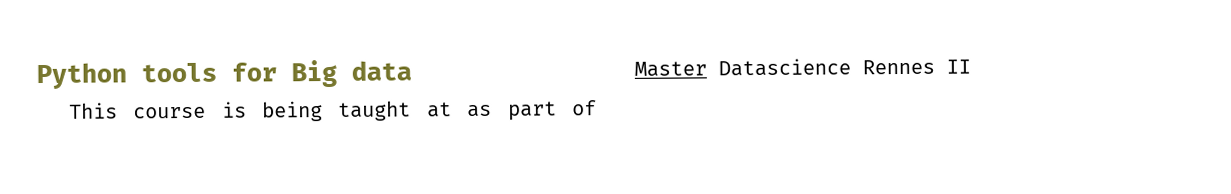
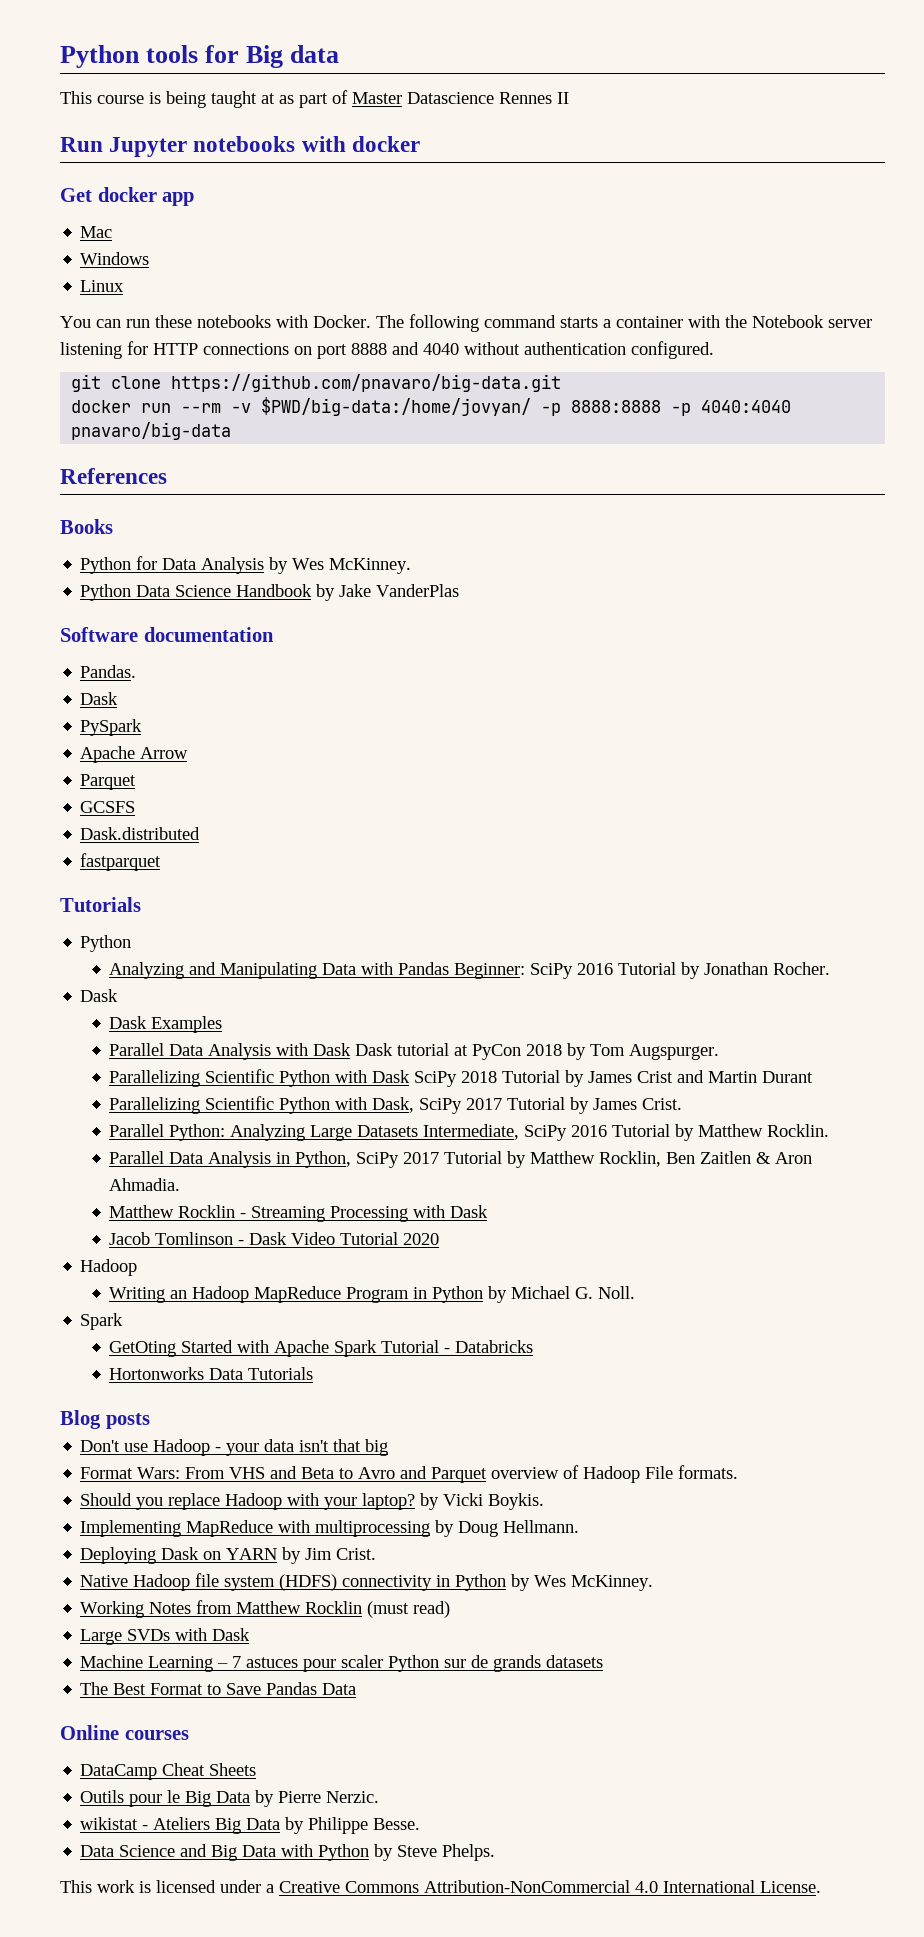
(971, 66) none -> [60,136,420,157] [60,187,195,206] [80,226,113,238] [80,252,150,265] [80,280,125,292] [60,314,872,332] [60,341,714,359] [71,374,562,392] [71,397,792,416] [71,422,232,440] [60,468,167,484] [60,519,113,534] [80,556,412,574] [80,584,460,601] [60,627,274,642] [80,665,137,678] [80,692,119,705] [80,719,143,736] [80,746,189,763] [80,774,137,790] [80,801,136,813] [80,827,201,840] [80,853,162,871] [60,897,141,912] [80,935,132,952] [109,962,831,979] [80,989,119,1002] [109,1016,223,1033] [109,1043,720,1060] [109,1069,814,1087] [109,1096,683,1114] [109,1124,830,1141] [109,1151,813,1168] [109,1178,181,1191] [109,1205,489,1222] [109,1232,440,1245] [80,1259,138,1276] [109,1286,636,1303] [80,1313,124,1330] [109,1340,534,1357] [109,1367,314,1380] [60,1410,150,1429] [80,1439,389,1456] [80,1465,739,1483] [80,1493,545,1510] [80,1520,580,1537] [80,1547,377,1564] [80,1573,654,1591] [80,1600,451,1618] [80,1628,251,1645] [80,1655,604,1672] [80,1682,357,1695] [60,1725,189,1740] [80,1763,257,1780] [80,1790,380,1807] [80,1817,421,1834] [80,1844,496,1861] [60,1880,821,1893] // Run Jupyter notebooks with docker // Get docker app // Mac // Windows // Linux // You can run these notebooks with Docker. The following command starts a container with the Notebook server listening for HTTP connections on port 8888 and 4040 without authentication configured. // git clone https://github.com/pnavaro/big-data.git // docker run --rm -v $PWD/big-data:/home/jovyan/ -p 8888:8888 -p 4040:4040 pnavaro/big-data // References // Books // Python for Data Analysis by Wes McKinney. // Python Data Science Handbook by Jake VanderPlas // Software documentation // Pandas. // Dask // PySpark // Apache Arrow // Parquet // GCSFS // Dask.distributed // fastparquet // Tutorials // Python // Analyzing and Manipulating Data with Pandas Beginner: SciPy 2016 Tutorial by Jonathan Rocher. // Dask // Dask Examples // Parallel Data Analysis with Dask Dask tutorial at PyCon 2018 by Tom Augspurger. // Parallelizing Scientific Python with Dask SciPy 2018 Tutorial by James Crist and Martin Durant // Parallelizing Scientific Python with Dask, SciPy 2017 Tutorial by James Crist. // Parallel Python: Analyzing Large Datasets Intermediate, SciPy 2016 Tutorial by Matthew Rocklin. // Parallel Data Analysis in Python, SciPy 2017 Tutorial by Matthew Rocklin, Ben Zaitlen & Aron Ahmadia. // Matthew Rocklin - Streaming Processing with Dask // Jacob Tomlinson - Dask Video Tutorial 2020 // Hadoop // Writing an Hadoop MapReduce Program in Python by Michael G. Noll. // Spark // GetOting Started with Apache Spark Tutorial - Databricks // Hortonworks Data Tutorials // Blog posts // Don't use Hadoop - your data isn't that big // Format Wars: From VHS and Beta to Avro and Parquet overview of Hadoop File formats. // Should you replace Hadoop with your laptop? by Vicki Boykis. // Implementing MapReduce with multiprocessing by Doug Hellmann. // Deploying Dask on YARN by Jim Crist. // Native Hadoop file system (HDFS) connectivity in Python by Wes McKinney. // Working Notes from Matthew Rocklin (must read) // Large SVDs with Dask // Machine Learning – 7 astuces pour scaler Python sur de grands datasets // The Best Format to Save Pandas Data // Online courses // DataCamp Cheat Sheets // Outils pour le Big Data by Pierre Nerzic. // wikistat - Ateliers Big Data by Philippe Besse. // Data Science and Big Data with Python by Steve Phelps. // This work is licensed under a Creative Commons Attribution-NonCommercial 4.0 International License.

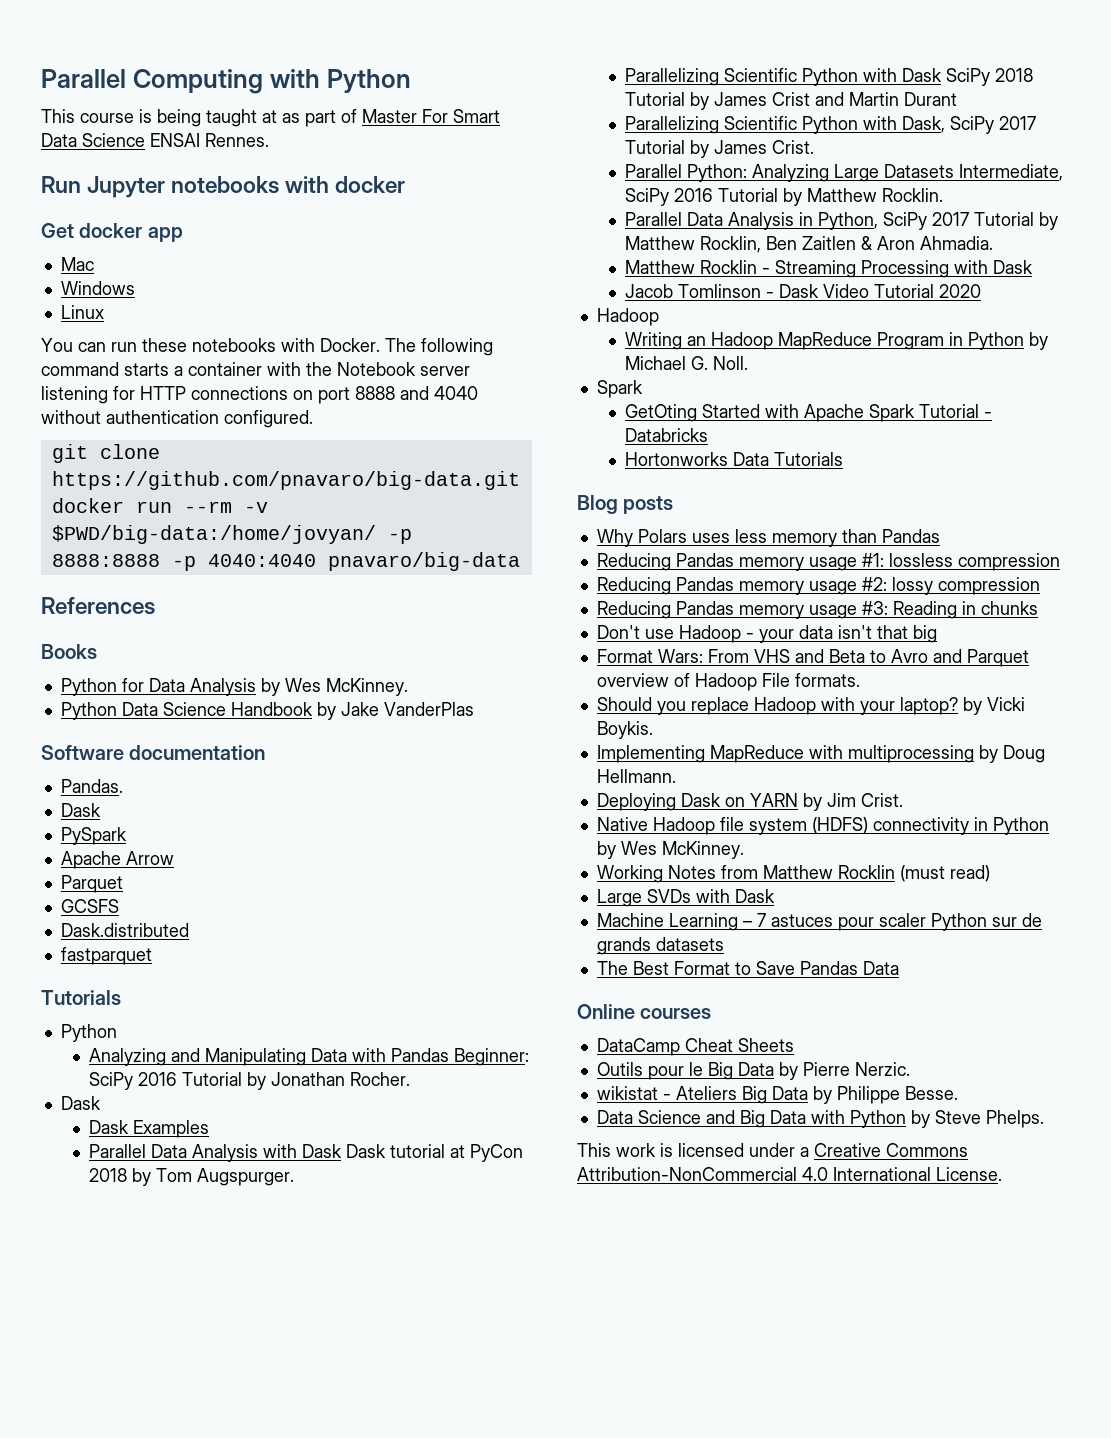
[60,45,340,68] Python tools for Big data -> [41,69,411,94] Parallel Computing with Python
[407,92,569,104] Datascience Rennes II -> [422,109,500,123] [41,133,269,147] For Smart Data Science ENSAI Rennes.
(150, 1421) none -> [596,529,940,547] [596,553,1060,571] [596,577,1040,595] [596,601,1038,619] // Why Polars uses less memory than Pandas // Reducing Pandas memory usage #1: lossless compression // Reducing Pandas memory usage #2: lossy compression // Reducing Pandas memory usage #3: Reading in chunks

